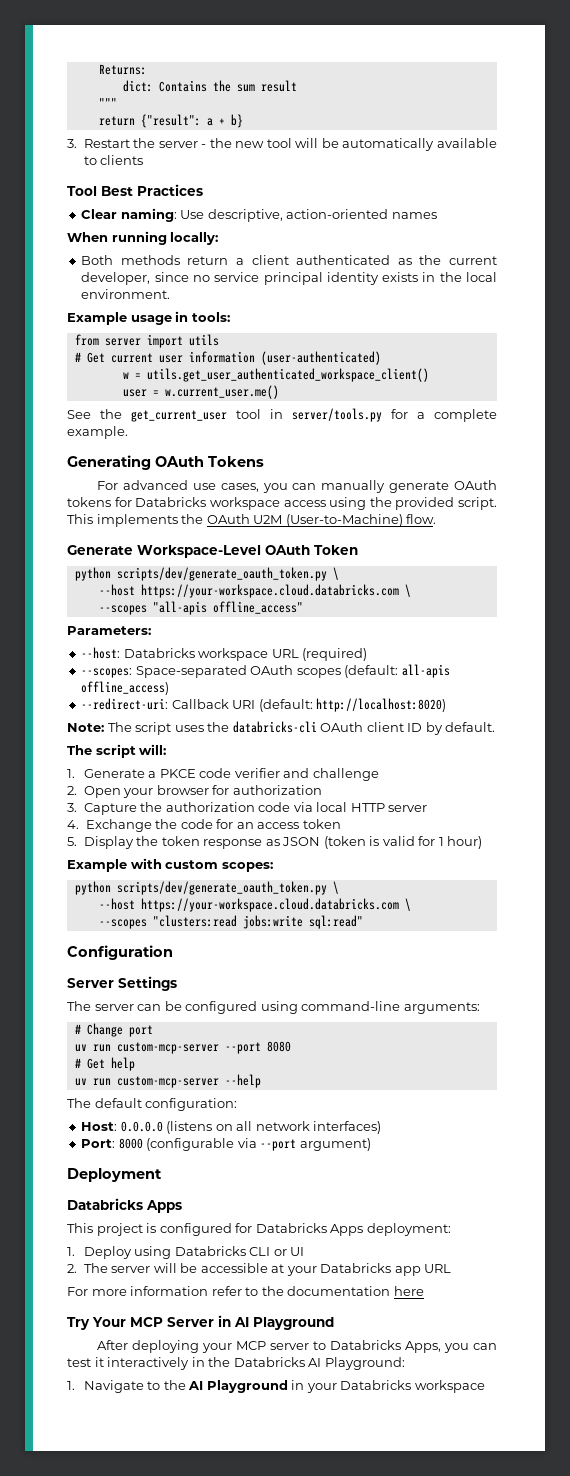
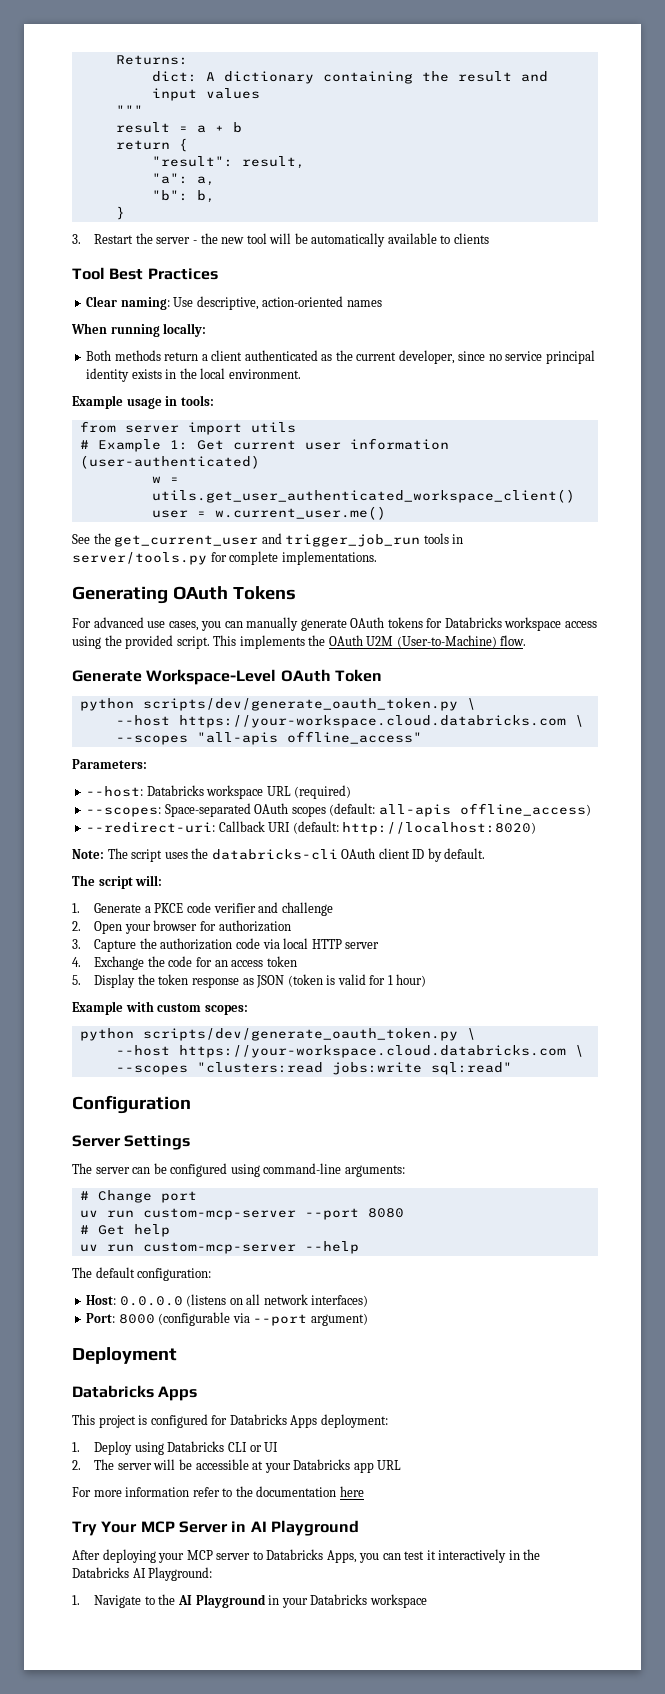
[158,80,297,92] [98,98,117,108] [98,114,243,128] Contains the sum result // """ // return {"result": a + b} -> [205,71,548,84] [151,88,260,101] [115,105,143,115] [115,122,242,133] [115,138,188,152] [151,156,305,169] [151,173,215,186] [151,190,215,203] [115,206,125,220] A dictionary containing the result and input values // """ // result = a + b // return { // "result": result, // "a": a, // "b": b, // }
(81, 357) none -> [97,439,188,452] Example 1:
[236,408,497,422] [67,426,128,439] tool in server/tools.py for a complete example. -> [261,533,464,547] [72,551,377,565] and trigger_job_run tools in server/tools.py for complete implementations.

